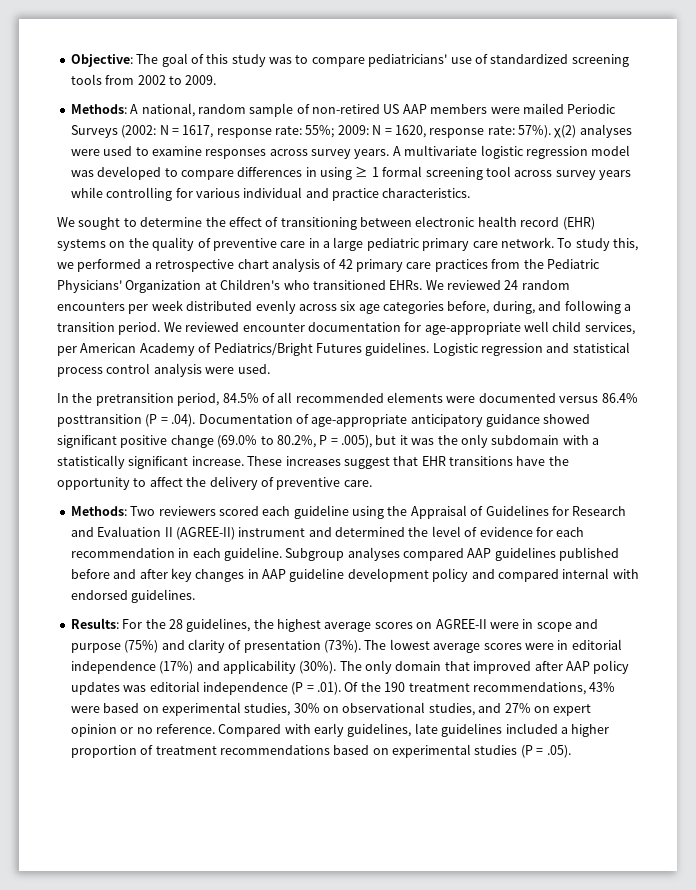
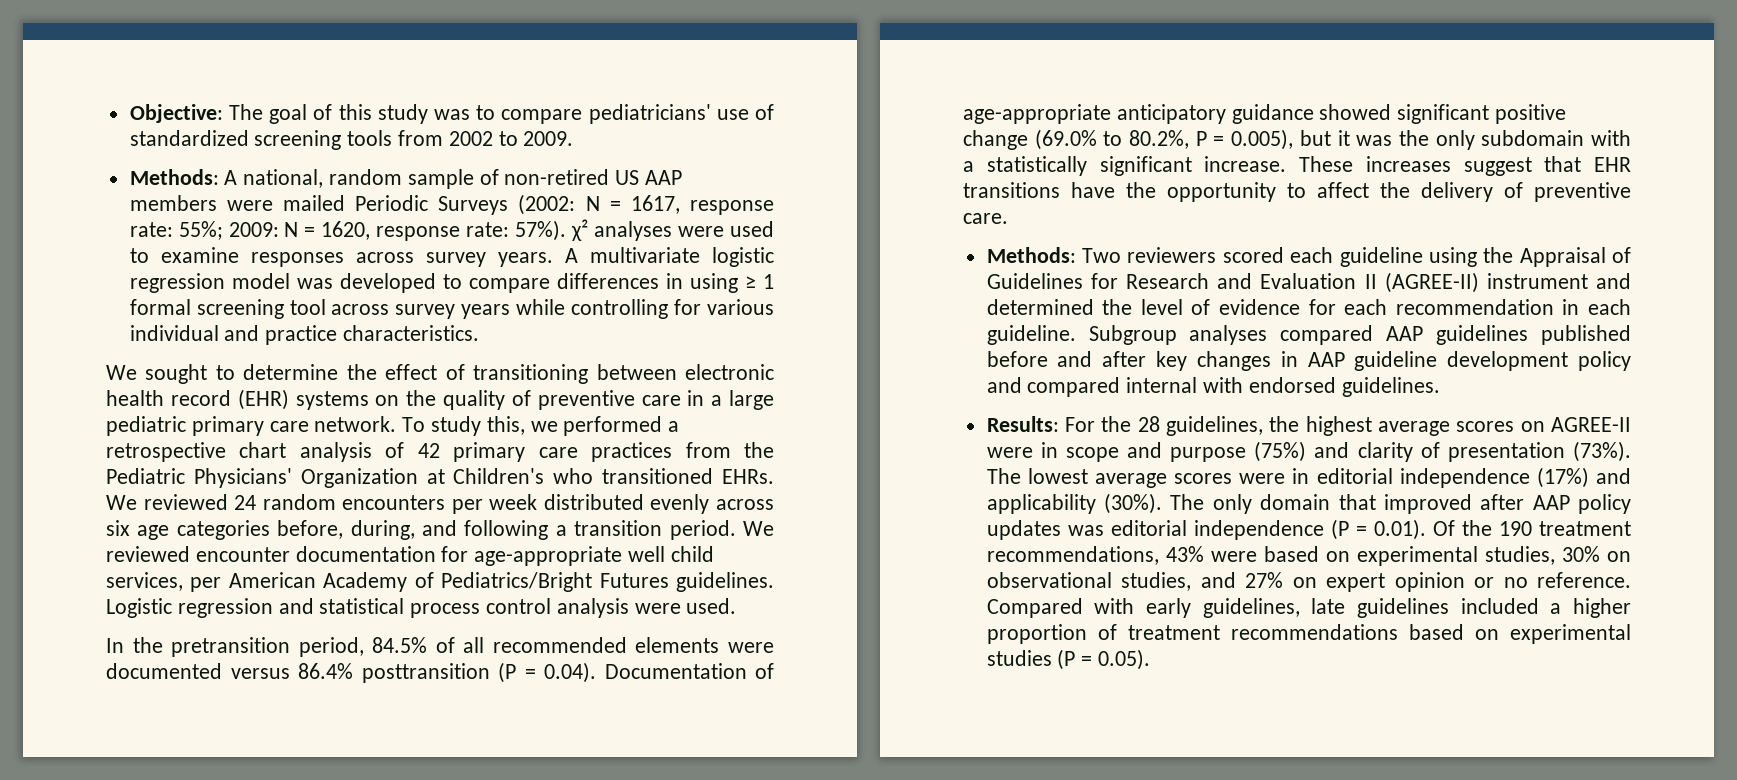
[554,125,577,138] χ(2) -> [571,219,589,241] χ²
[171,414,196,427] .04). -> [544,662,596,683] 0.04).
[341,435,372,448] .005), -> [1231,129,1294,150] 0.005),
[317,682,341,695] .01). -> [1373,519,1426,540] 0.01).
[546,745,571,758] .05). -> [1098,649,1151,670] 0.05).

